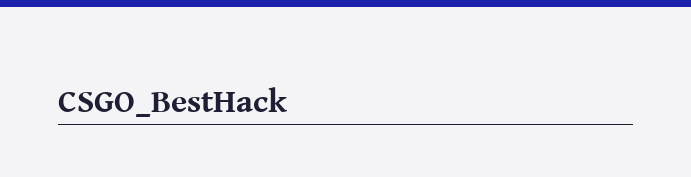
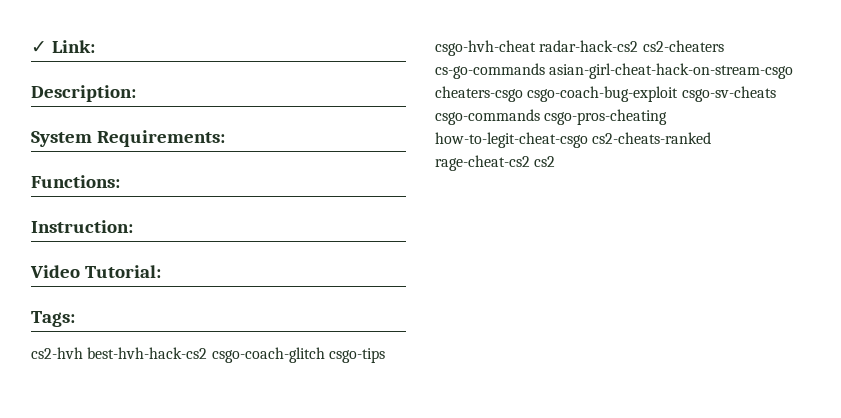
[58,87,287,117] CSGO_BestHack -> [31,40,95,53] [31,85,136,102] [31,130,225,147] [31,175,120,188] [31,220,133,233] [30,265,161,278] [31,311,75,327] [31,347,385,363] [435,40,724,56] [435,63,794,79] [435,86,776,102] [435,109,668,125] [435,132,712,148] [435,155,556,171] ✓ Link: // Description: // System Requirements: // Functions: // Instruction: // Video Tutorial: // Tags: // cs2-hvh best-hvh-hack-cs2 csgo-coach-glitch csgo-tips csgo-hvh-cheat radar-hack-cs2 cs2-cheaters cs-go-commands asian-girl-cheat-hack-on-stream-csgo cheaters-csgo csgo-coach-bug-exploit csgo-sv-cheats csgo-commands csgo-pros-cheating how-to-legit-cheat-csgo cs2-cheats-ranked rage-cheat-cs2 cs2

